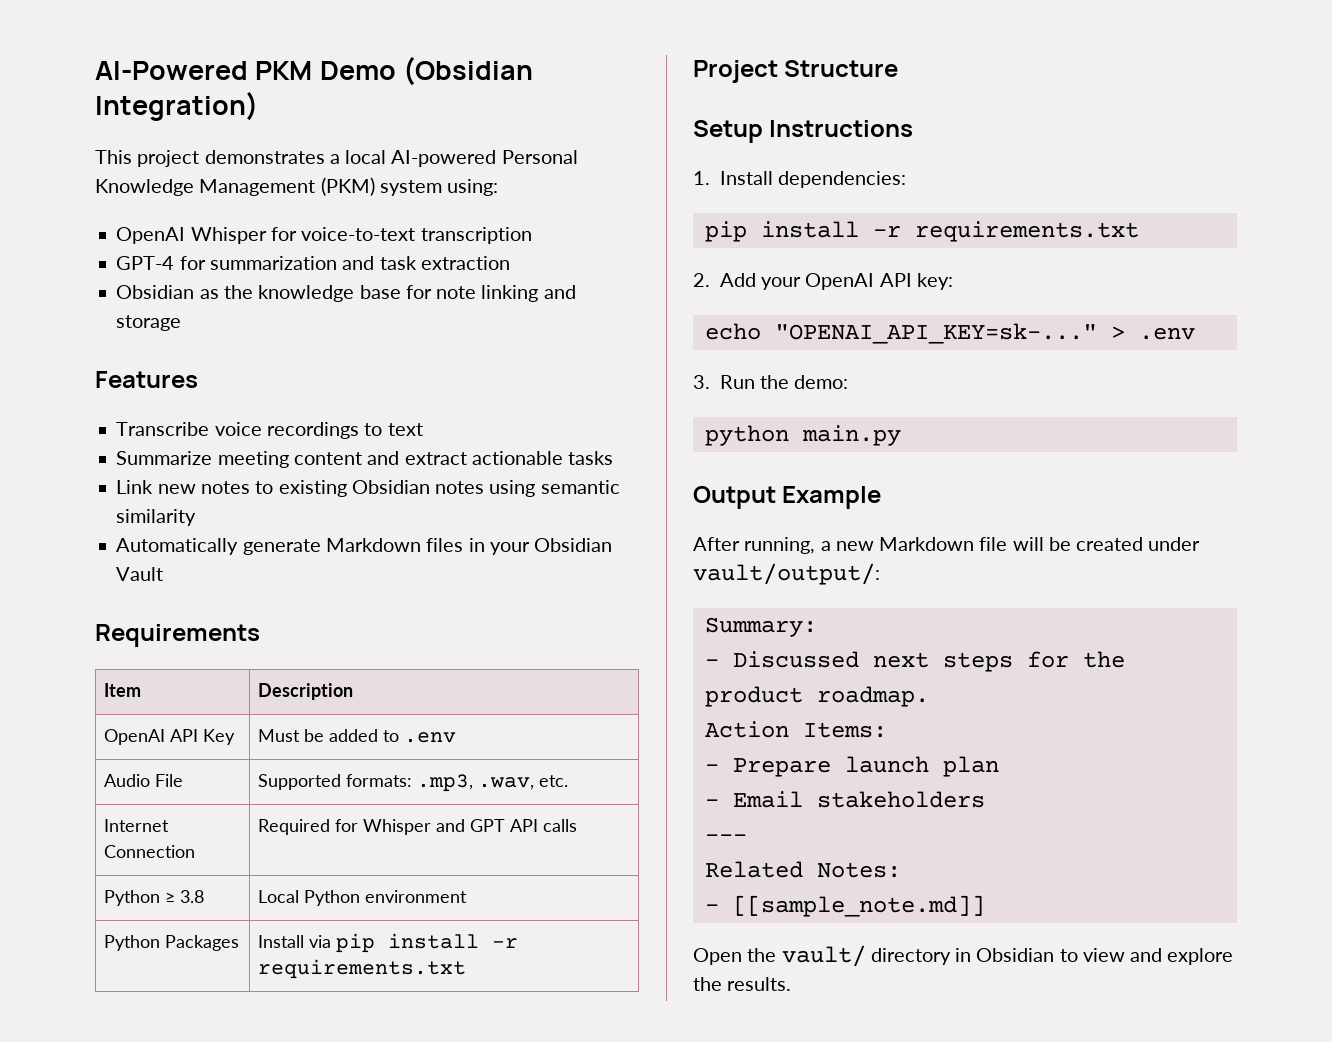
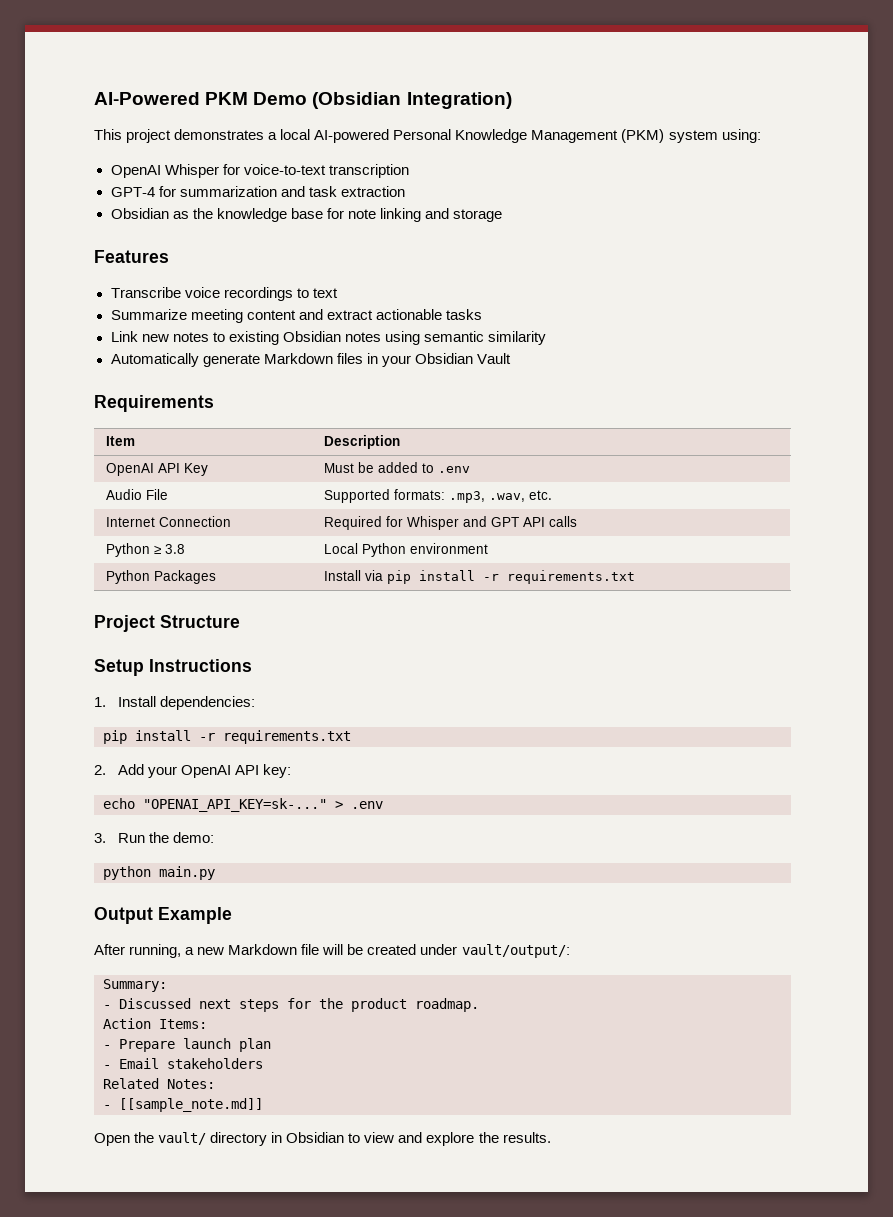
[704,834,747,842] // --- -> (263, 1063) none

